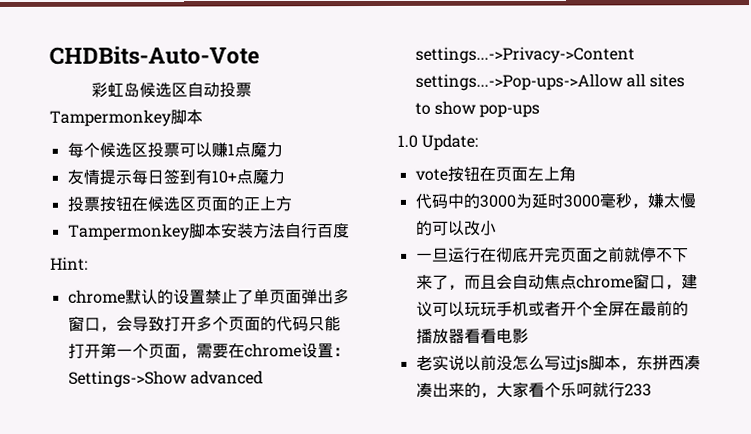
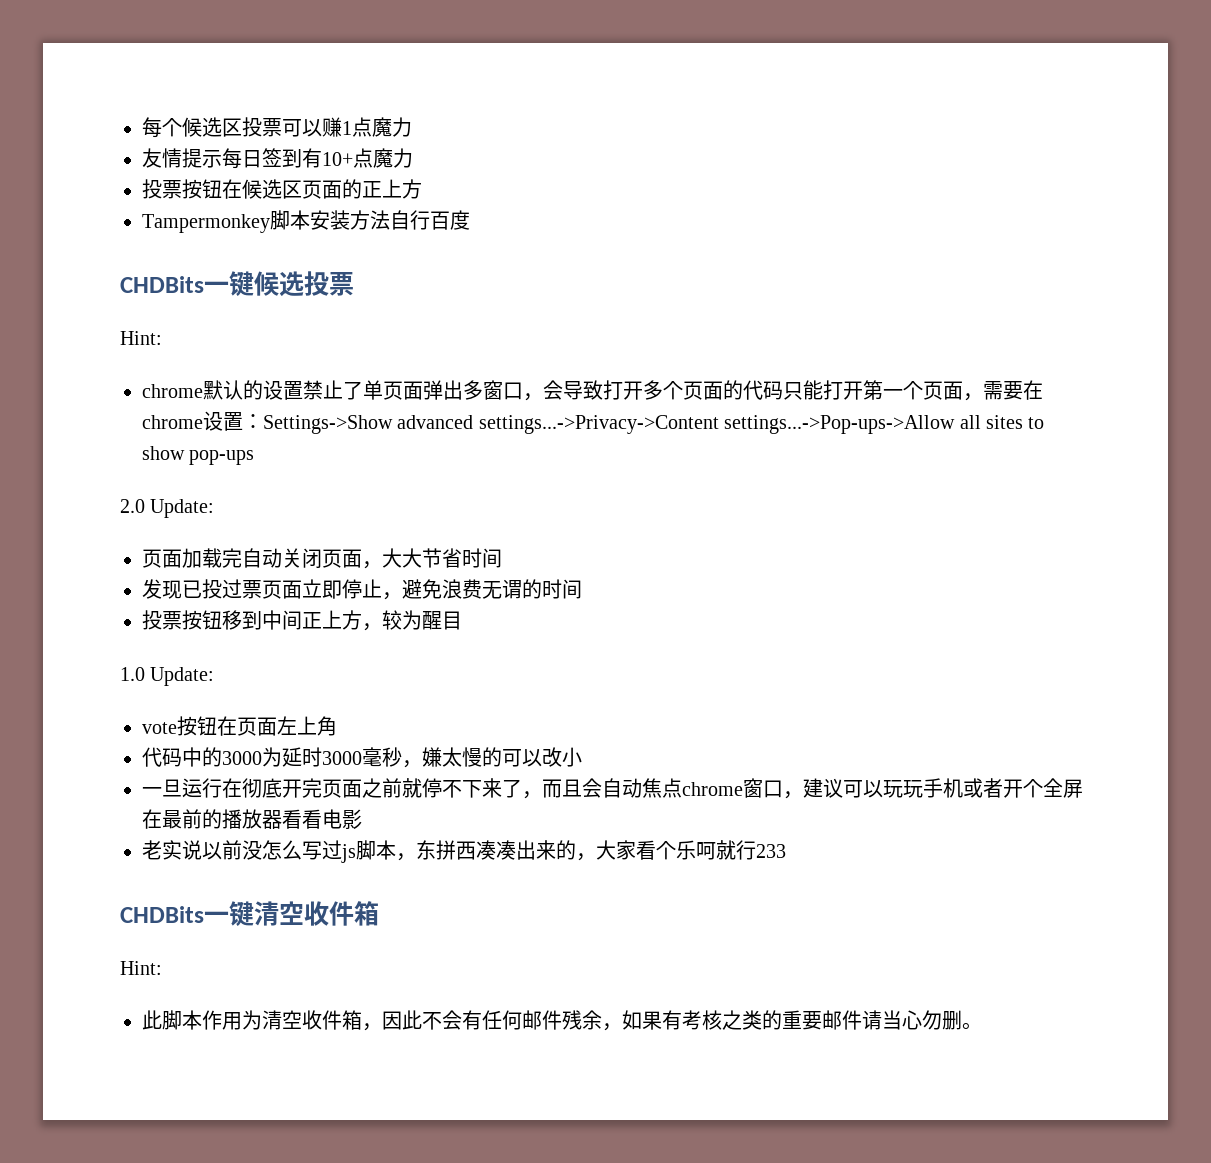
[49,45,260,65] [90,81,252,98] [49,109,203,127] CHDBits-Auto-Vote // 彩虹岛候选区自动投票Tampermonkey脚本 // -> (142, 127) none
(350, 231) none -> [120,271,354,297] // CHDBits一键候选投票
(541, 111) none -> [120,499,215,518] [142,548,502,569] [142,579,582,600] [142,610,462,631] // 2.0 Update: // 页面加载完自动关闭页面，大大节省时间 // 发现已投过票页面立即停止，避免浪费无谓的时间 // 投票按钮移到中间正上方，较为醒目
(652, 390) none -> [120,901,379,927] [120,961,162,975] [142,1010,982,1031] // CHDBits一键清空收件箱 // Hint: // 此脚本作用为清空收件箱，因此不会有任何邮件残余，如果有考核之类的重要邮件请当心勿删。

